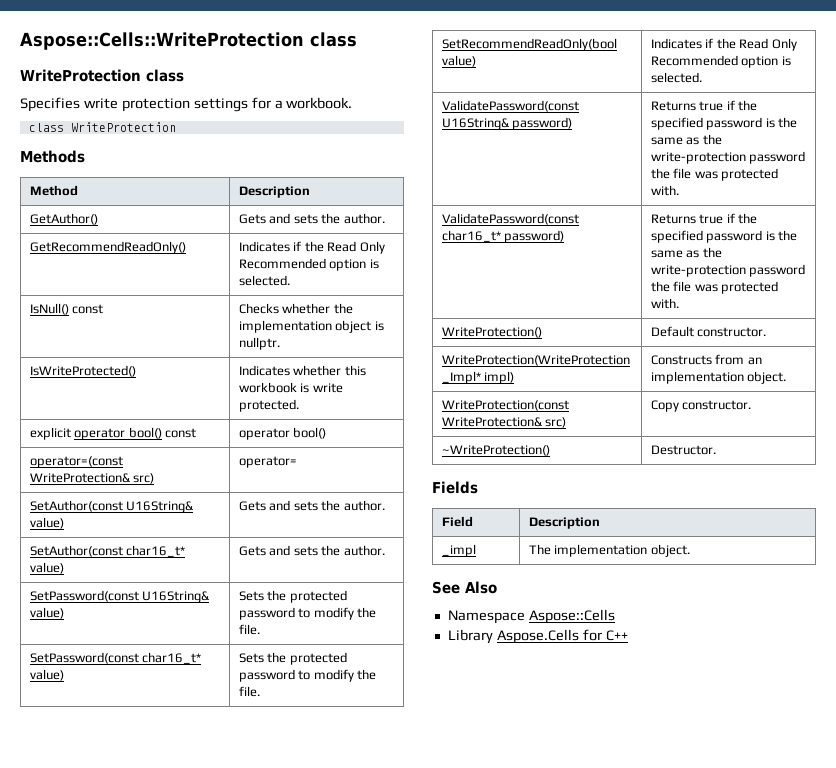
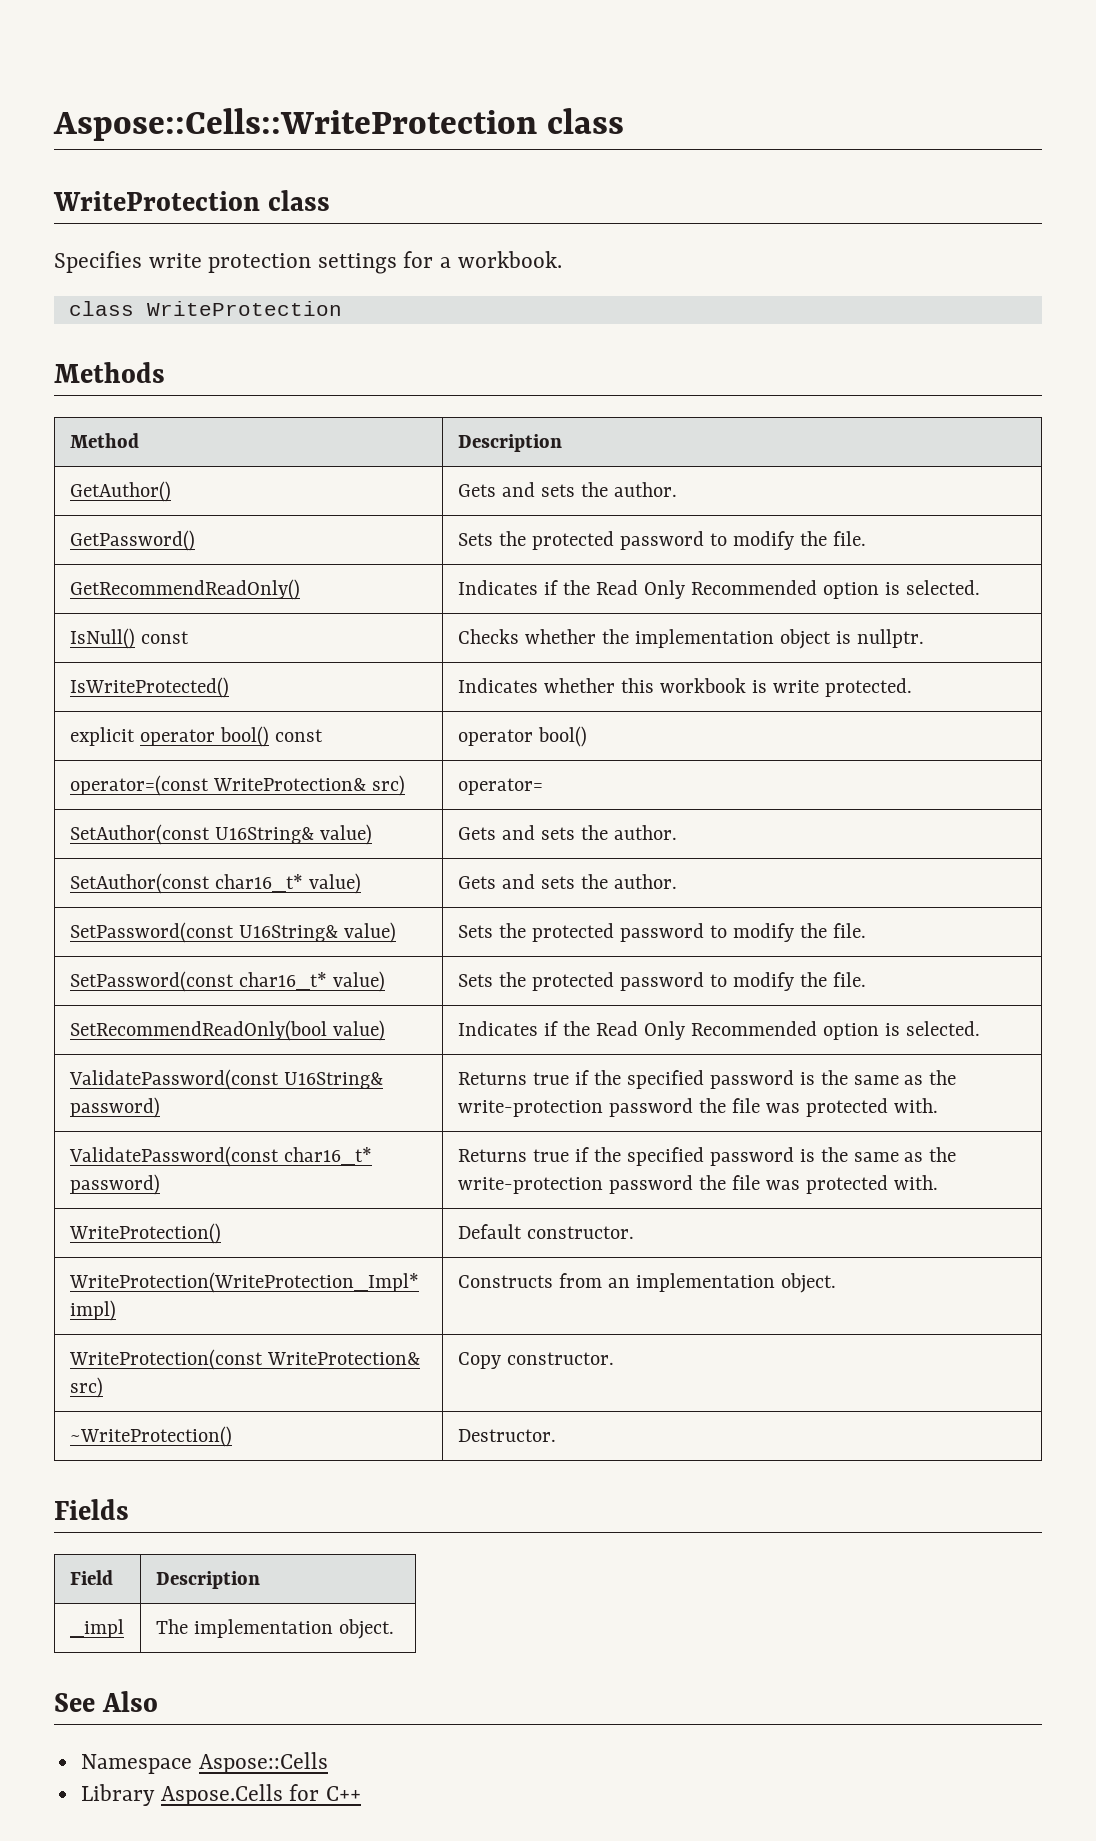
(385, 218) none -> [69,530,195,551] [457,531,866,550] // GetPassword() | Sets the protected password to modify the file.

